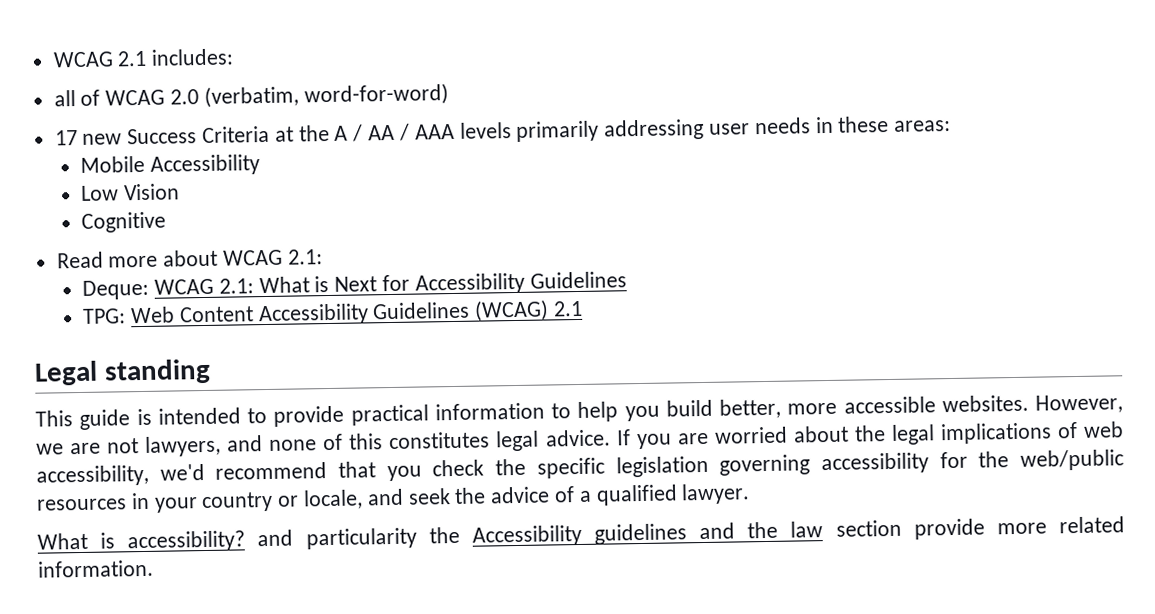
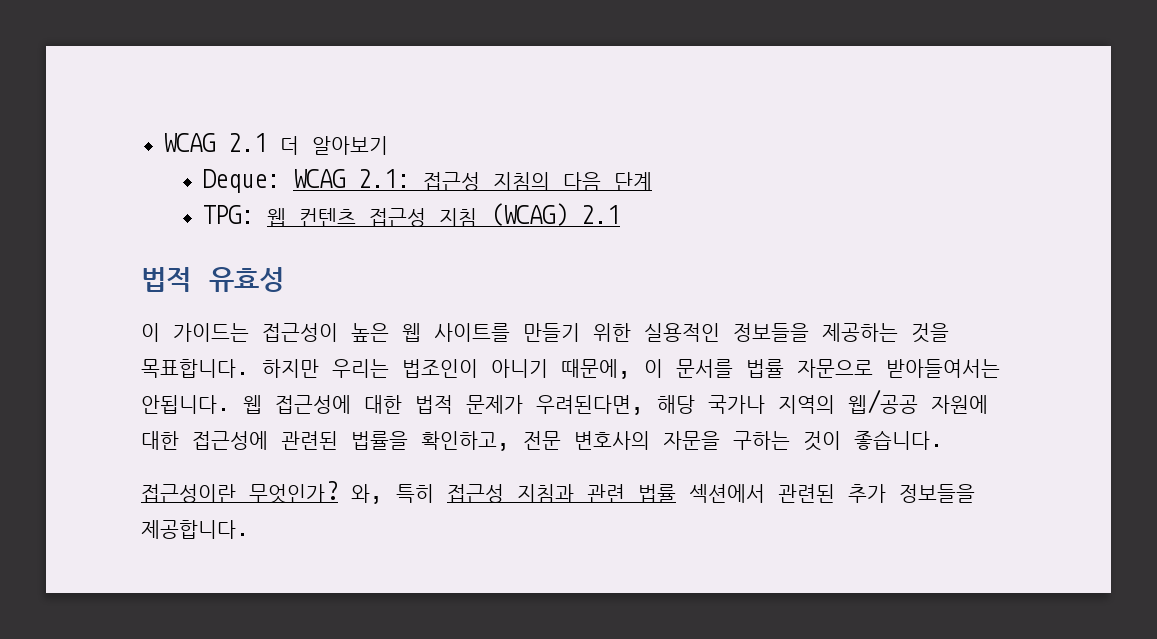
[151,48,235,66] [53,83,449,108] [54,115,952,146] [80,154,261,176] [80,183,181,201] [81,211,167,233] [56,249,323,269] [82,271,627,300] [82,299,584,326] [34,358,211,386] [35,394,1123,431] [36,421,1124,457] [36,449,1125,487] [37,483,751,513] [37,516,1125,553] [38,559,154,578] includes: // all of WCAG 2.0 (verbatim, word-for-word) // 17 new Success Criteria at the A / AA / AAA levels primarily addressing user needs in these areas: // Mobile Accessibility // Low Vision // Cognitive // Read more about WCAG 2.1: // Deque: WCAG 2.1: What is Next for Accessibility Guidelines // TPG: Web Content Accessibility Guidelines (WCAG) 2.1 // Legal standing // This guide is intended to provide practical information to help you build better, more accessible websites. However, we are not lawyers, and none of this constitutes legal advice. If you are worried about the legal implications of web accessibility, we'd recommend that you check the specific legislation governing accessibility for the web/public resources in your country or locale, and seek the advice of a qualified lawyer. // What is accessibility? and particularity the Accessibility guidelines and the law section provide more related information. -> [280,136,388,155] [201,169,652,193] [201,203,620,227] [141,267,284,292] [141,323,949,343] [141,359,1000,379] [141,389,988,415] [141,430,943,451] [141,481,975,504] [141,520,249,539] 더 알아보기 // Deque: WCAG 2.1: 접근성 지침의 다음 단계 // TPG: 웹 컨텐츠 접근성 지침 (WCAG) 2.1 // 법적 유효성 // 이 가이드는 접근성이 높은 웹 사이트를 만들기 위한 실용적인 정보들을 제공하는 것을 목표합니다. 하지만 우리는 법조인이 아니기 때문에, 이 문서를 법률 자문으로 받아들여서는 안됩니다. 웹 접근성에 대한 법적 문제가 우려된다면, 해당 국가나 지역의 웹/공공 자원에 대한 접근성에 관련된 법률을 확인하고, 전문 변호사의 자문을 구하는 것이 좋습니다. // 접근성이란 무엇인가? 와, 특히 접근성 지침과 관련 법률 섹션에서 관련된 추가 정보들을 제공합니다.

